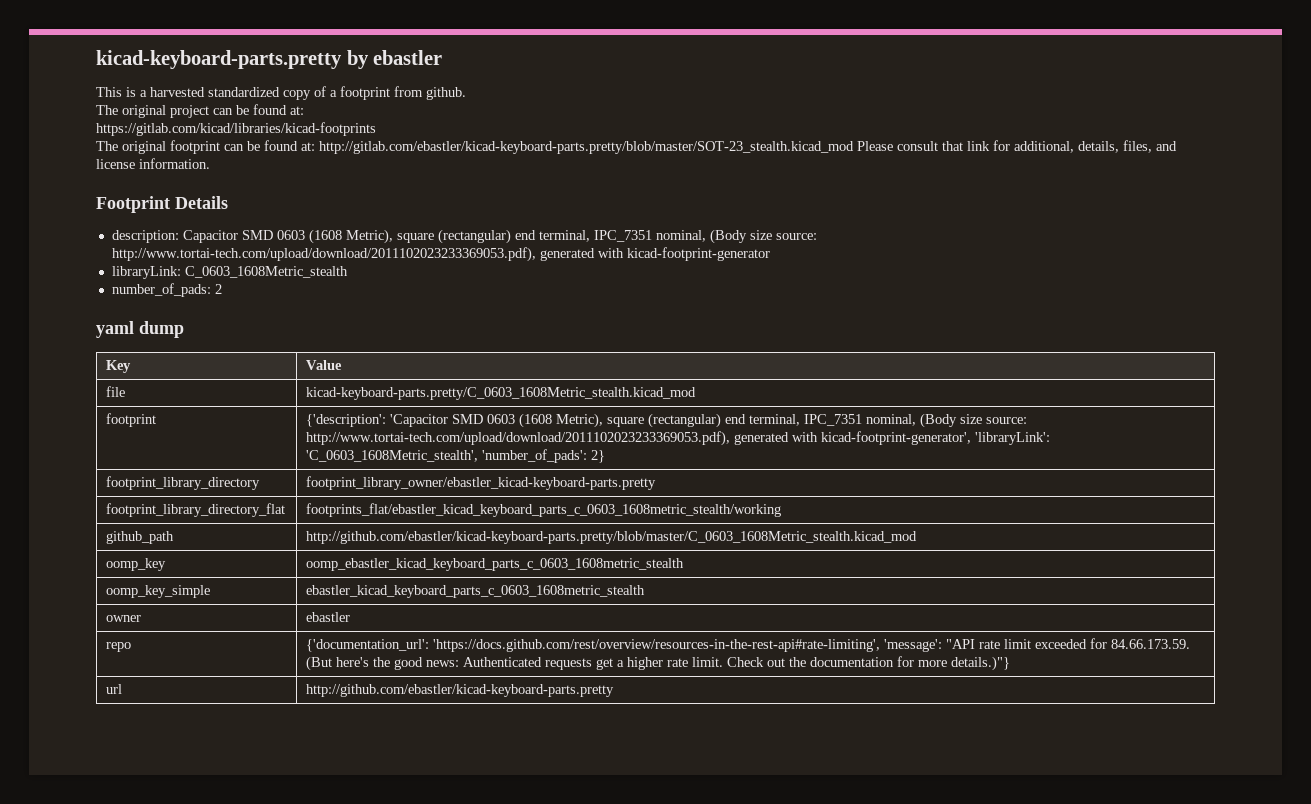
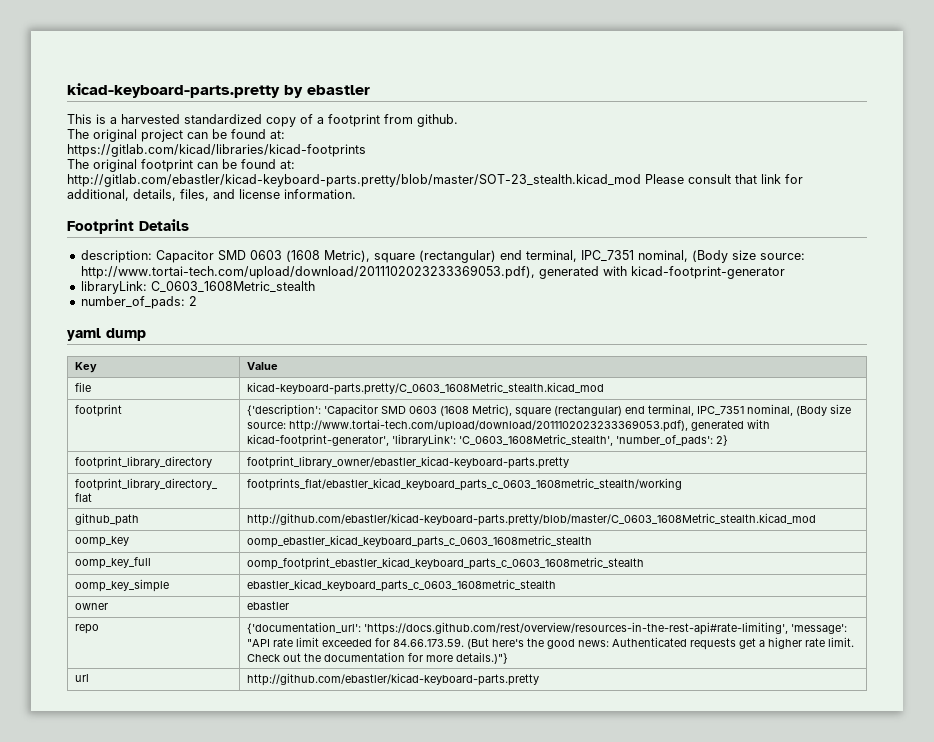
(685, 564) none -> [74,557,151,569] [246,557,644,570] // oomp_key_full | oomp_footprint_ebastler_kicad_keyboard_parts_c_0603_1608metric_stealth

